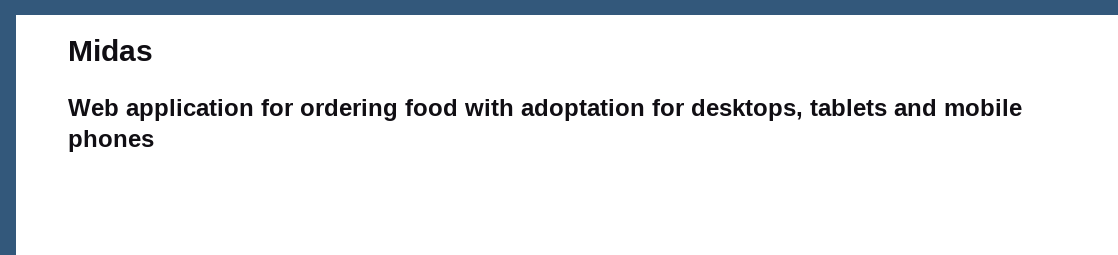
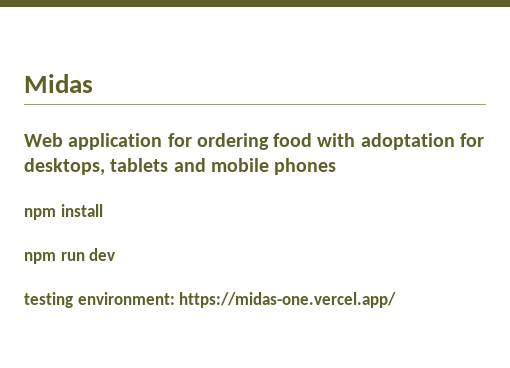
(154, 141) none -> [24,204,103,220] [24,248,116,264] [24,292,397,308] // npm install // npm run dev // testing environment: https://midas-one.vercel.app/

